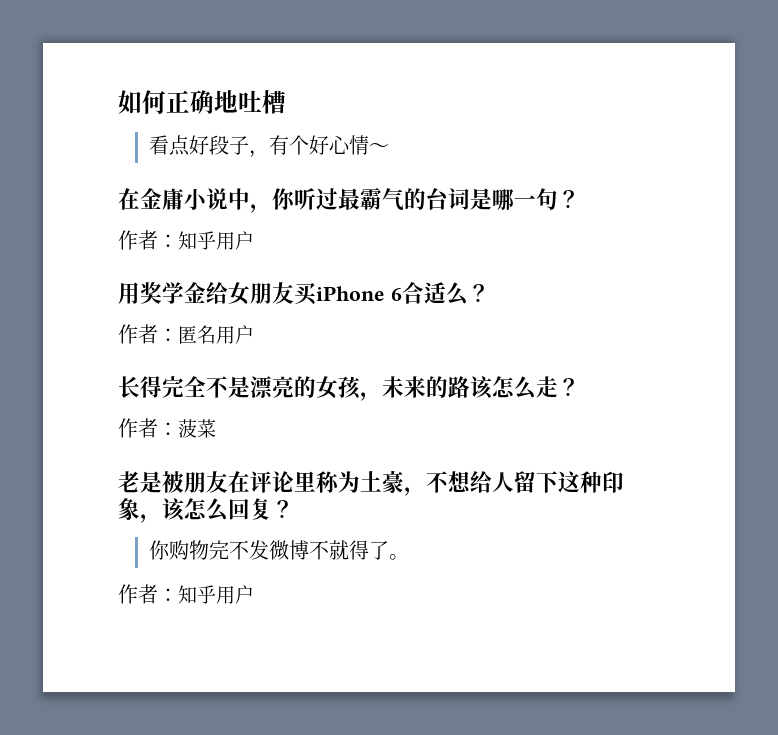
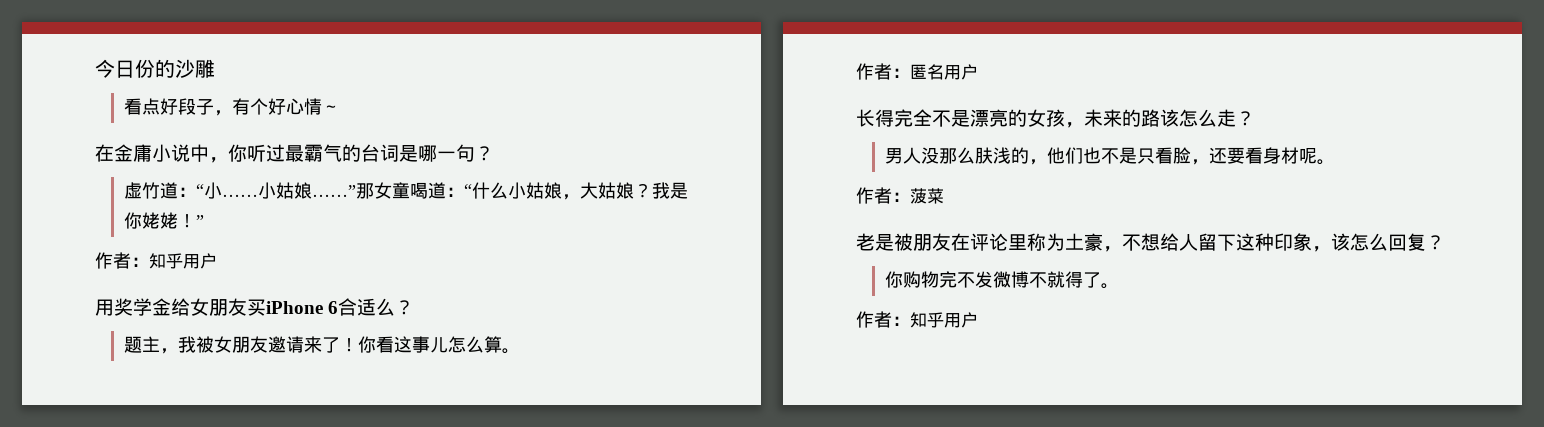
[118,90,286,114] 如何正确地吐槽 -> [95,59,215,78] 今日份的沙雕
(580, 199) none -> [123,182,688,200] [123,212,204,229] // 虚竹道：“小……小姑娘……”那女童喝道：“什么小姑娘，大姑娘？我是你姥姥！”
(490, 293) none -> [123,336,520,354] // 题主，我被女朋友邀请来了！你看这事儿怎么算。
(580, 387) none -> [884,147,1335,165] // 男人没那么肤浅的，他们也不是只看脸，还要看身材呢。

